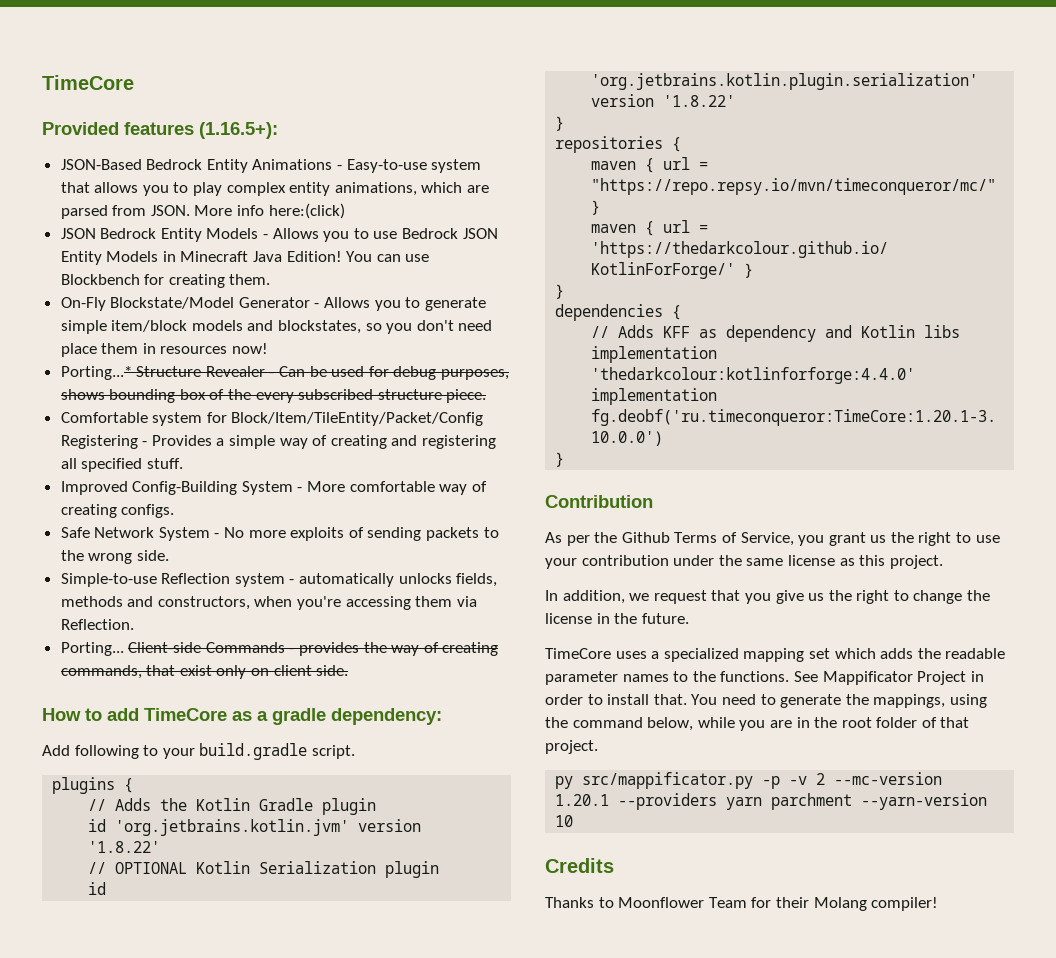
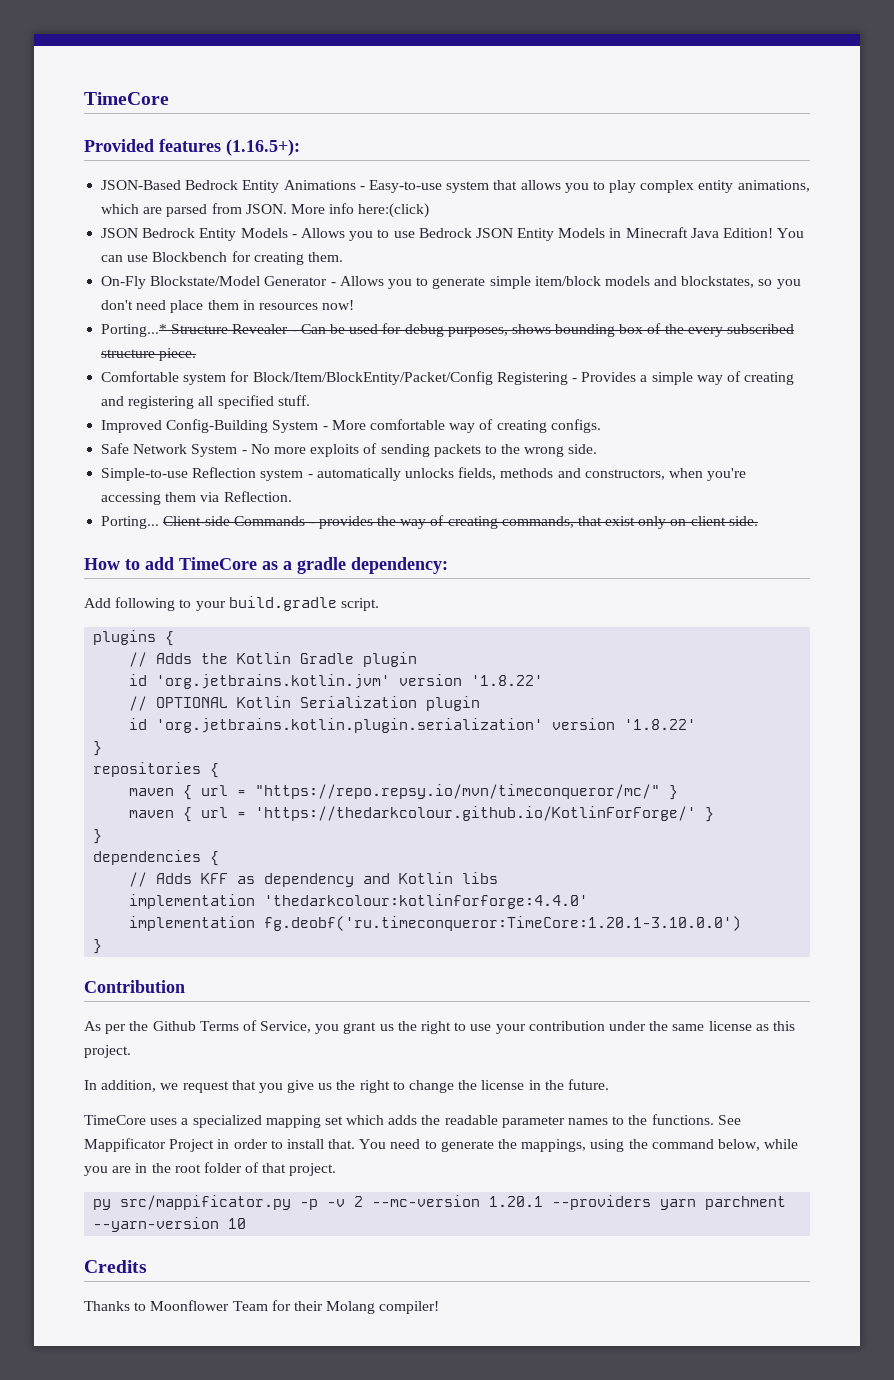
[231,412,484,426] Block/Item/TileEntity/Packet/Config -> [252,371,493,385] Block/Item/BlockEntity/Packet/Config

